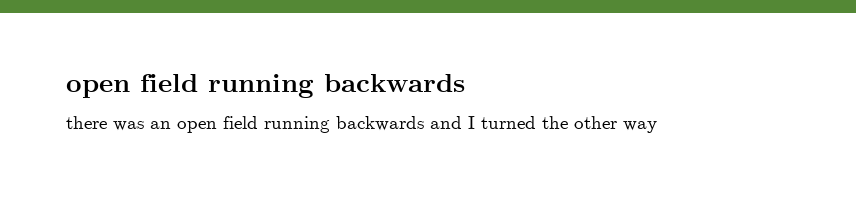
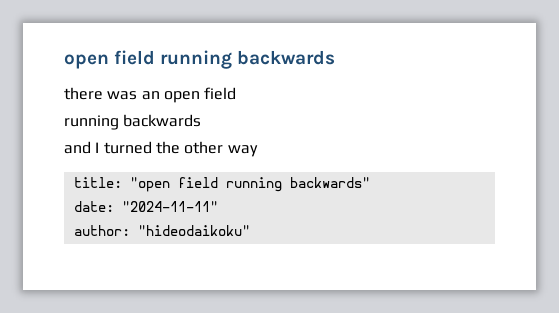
[264,116,424,133] running backwards -> [64,114,202,130] // running backwards //
(657, 127) none -> [73,177,370,192] [73,201,218,212] [73,225,250,236] // title: "open field running backwards" // date: "2024-11-11" // author: "hideodaikoku"

